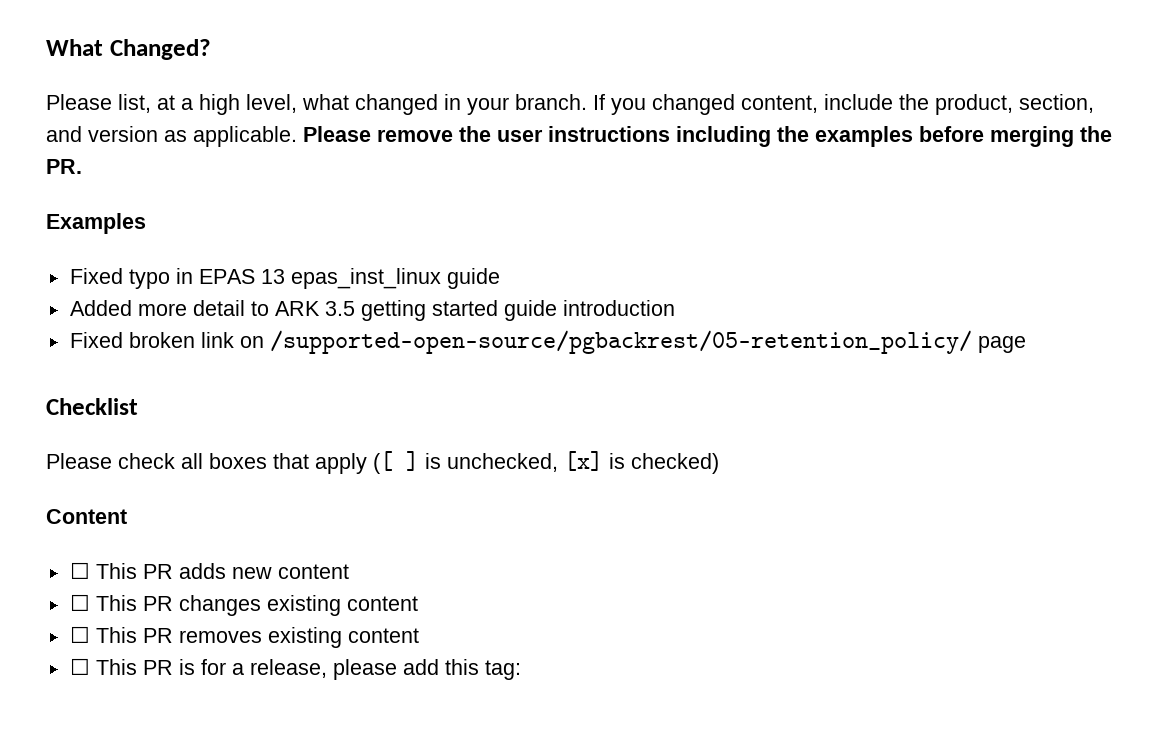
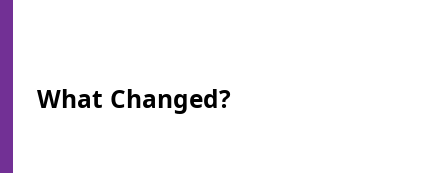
[46,94,1094,115] [46,126,1112,147] [46,159,82,174] [46,213,146,234] [69,268,500,289] [69,300,675,321] [69,330,1026,354] [46,398,138,415] [46,451,719,474] [46,509,127,524] [69,562,349,579] [69,594,418,616] [69,626,419,648] [69,658,521,680] // Please list, at a high level, what changed in your branch. If you changed content, include the product, section, and version as applicable. Please remove the user instructions including the examples before merging the PR. // Examples // Fixed typo in EPAS 13 epas_inst_linux guide // Added more detail to ARK 3.5 getting started guide introduction // Fixed broken link on /supported-open-source/pgbackrest/05-retention_policy/ page // Checklist // Please check all boxes that apply ([ ] is unchecked, [x] is checked) // Content // ☐ This PR adds new content // ☐ This PR changes existing content // ☐ This PR removes existing content // ☐ This PR is for a release, please add this tag: -> (231, 101) none

